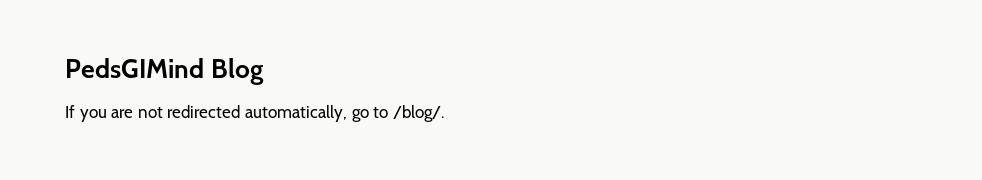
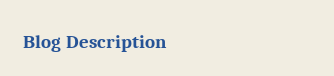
[65,58,204,78] PedsGIMind -> (23, 43) none
[65,105,444,122] // If you are not redirected automatically, go to /blog/. -> [66,35,168,52] Description

